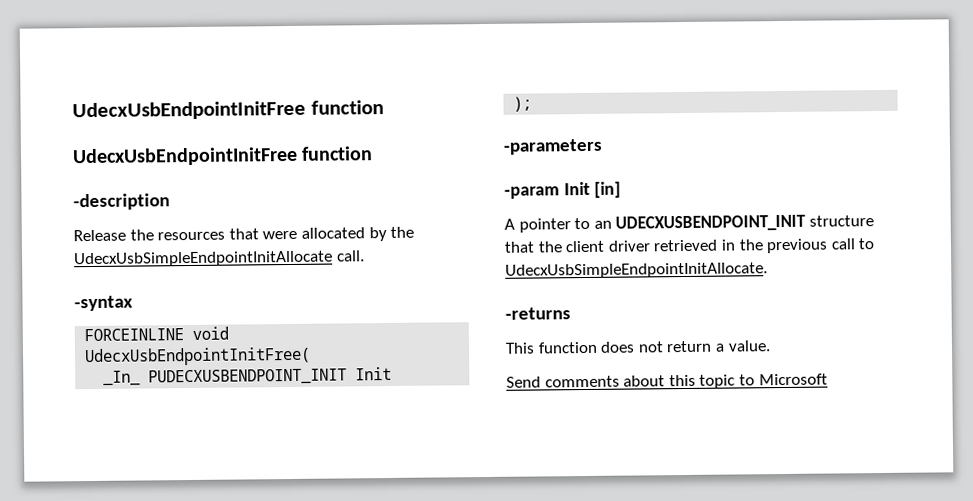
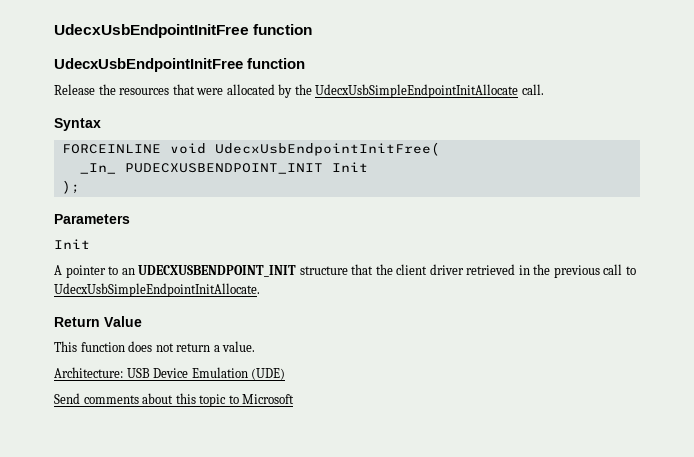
[73,193,170,211] // -description -> (306, 63) none
[74,295,133,312] -syntax -> [54,118,101,131] Syntax
[503,138,603,155] [504,181,621,199] -parameters // -param Init [in] -> [54,214,130,224] [54,239,90,249] Parameters // Init
[505,307,571,320] -returns -> [54,316,142,327] Return Value
(771, 346) none -> [54,367,286,380] // Architecture: USB Device Emulation (UDE)

